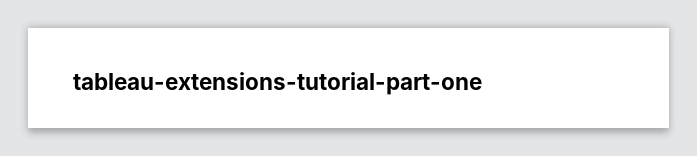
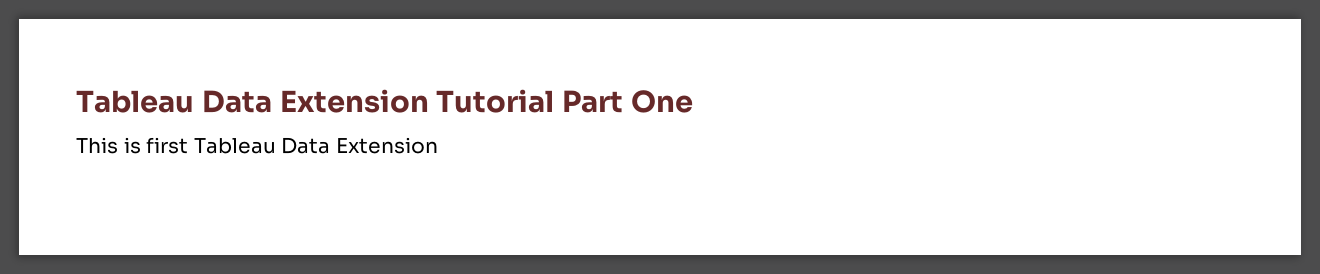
[73,72,482,95] tableau-extensions-tutorial-part-one -> [76,89,694,113] [76,137,438,154] Tableau Data Extension Tutorial Part One // This is first Tableau Data Extension

